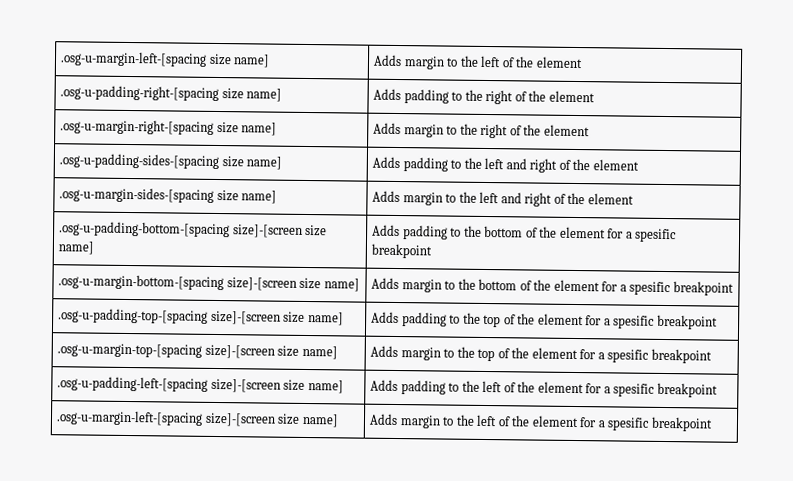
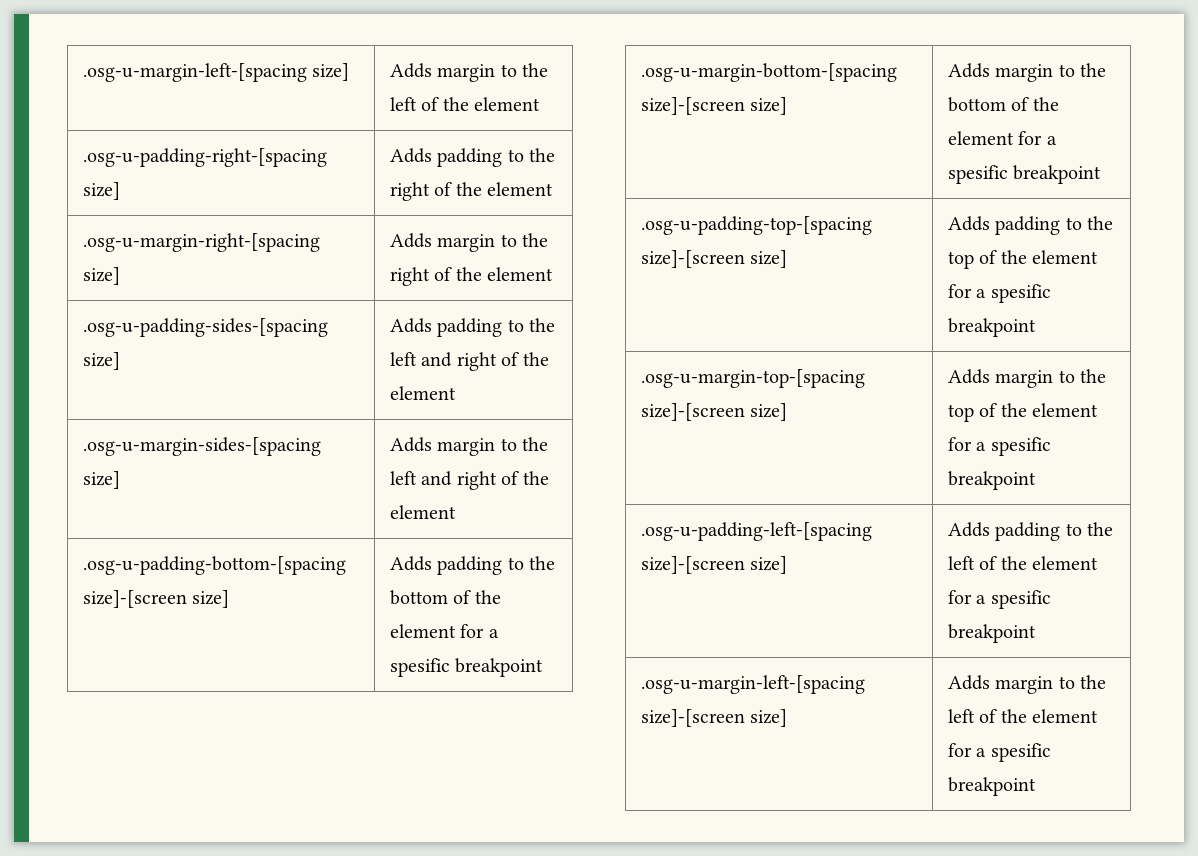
[60,51,271,68] .osg-u-margin-left-[spacing size name] -> [82,63,350,82] .osg-u-margin-left-[spacing size]
[221,88,283,102] size name] -> [82,182,120,200] size]
[216,121,278,136] size name] -> [82,267,120,285] size]
[221,156,283,170] size name] -> [82,352,120,370] size]
[216,189,278,204] size name] -> [82,471,120,489] size]
[305,224,328,237] [58,241,95,255] size name] -> [192,590,230,608] size]
[299,277,360,292] size name] -> [750,97,788,115] size]
[283,311,344,326] size name] -> [750,250,788,268] size]
[277,345,338,360] size name] -> [750,403,788,421] size]
[283,379,344,394] size name] -> [750,556,788,574] size]
[277,413,339,428] size name] -> [750,709,788,727] size]

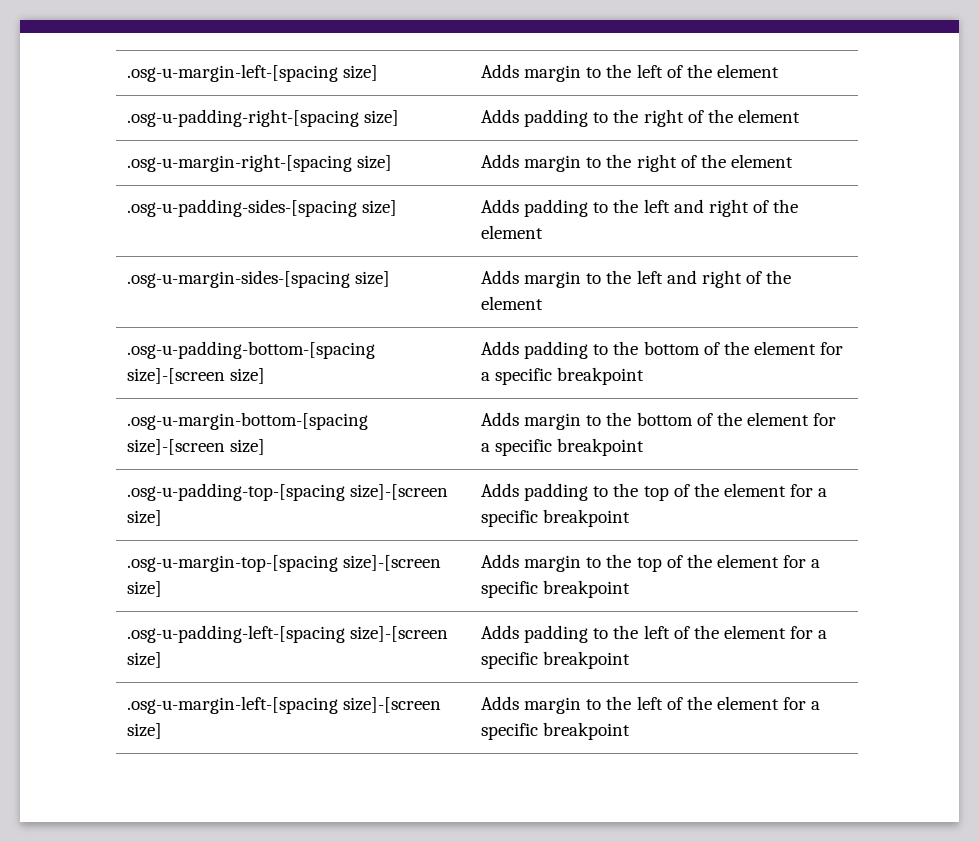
[389,658,450,677] spesific -> [495,368,553,385] specific
[947,165,1008,184] spesific -> [495,439,553,456] specific
[990,284,1051,303] spesific -> [480,510,538,527] specific
[990,437,1051,456] spesific -> [480,581,538,598] specific
[990,590,1051,609] spesific -> [480,652,538,669] specific
[990,743,1051,762] spesific -> [480,723,538,740] specific

